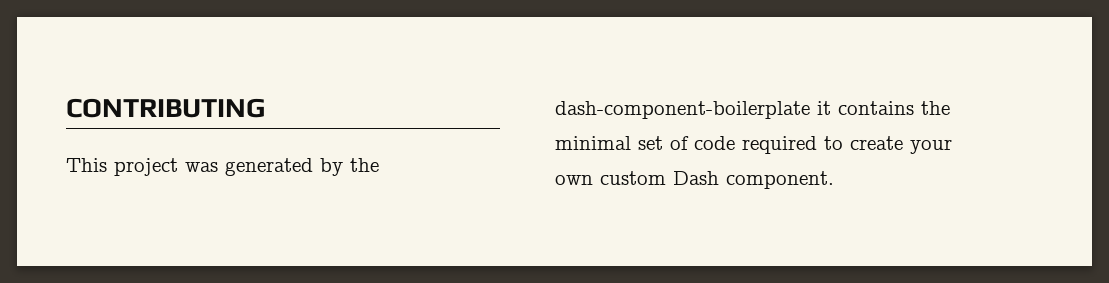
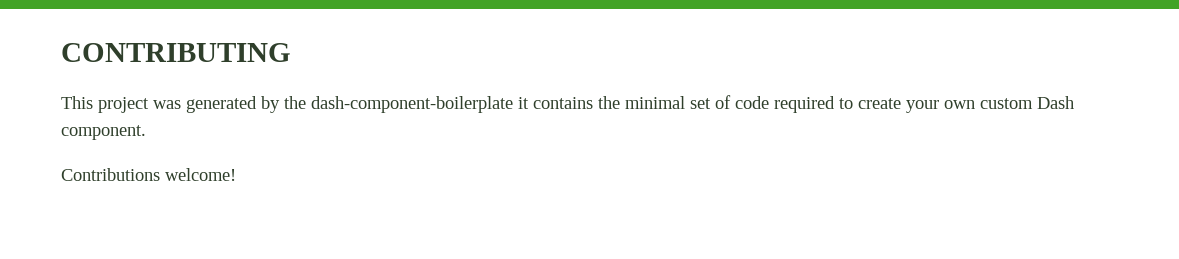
(834, 180) none -> [61,168,236,181] // Contributions welcome!

